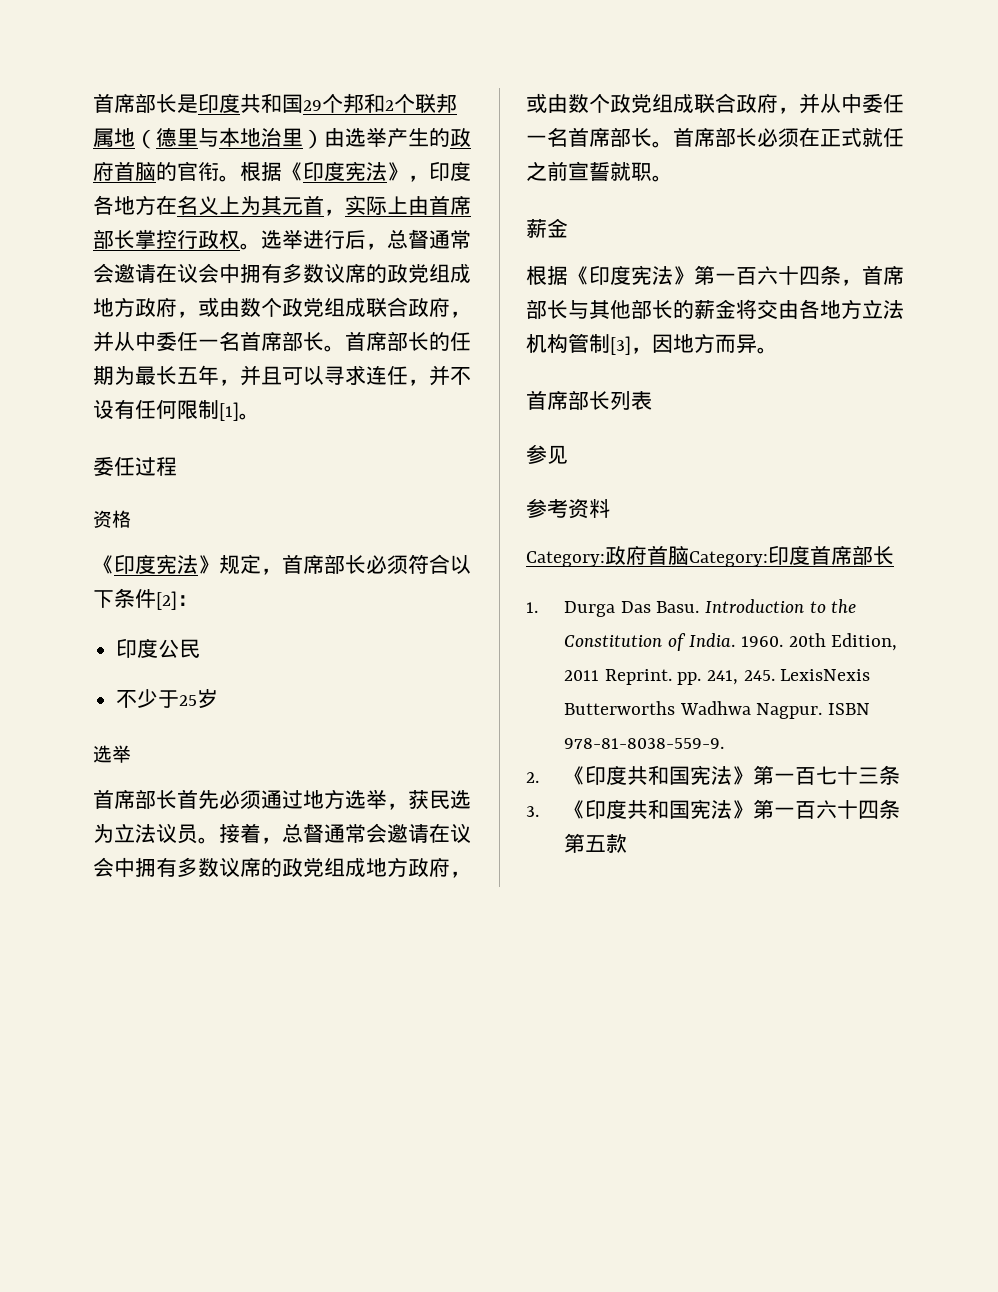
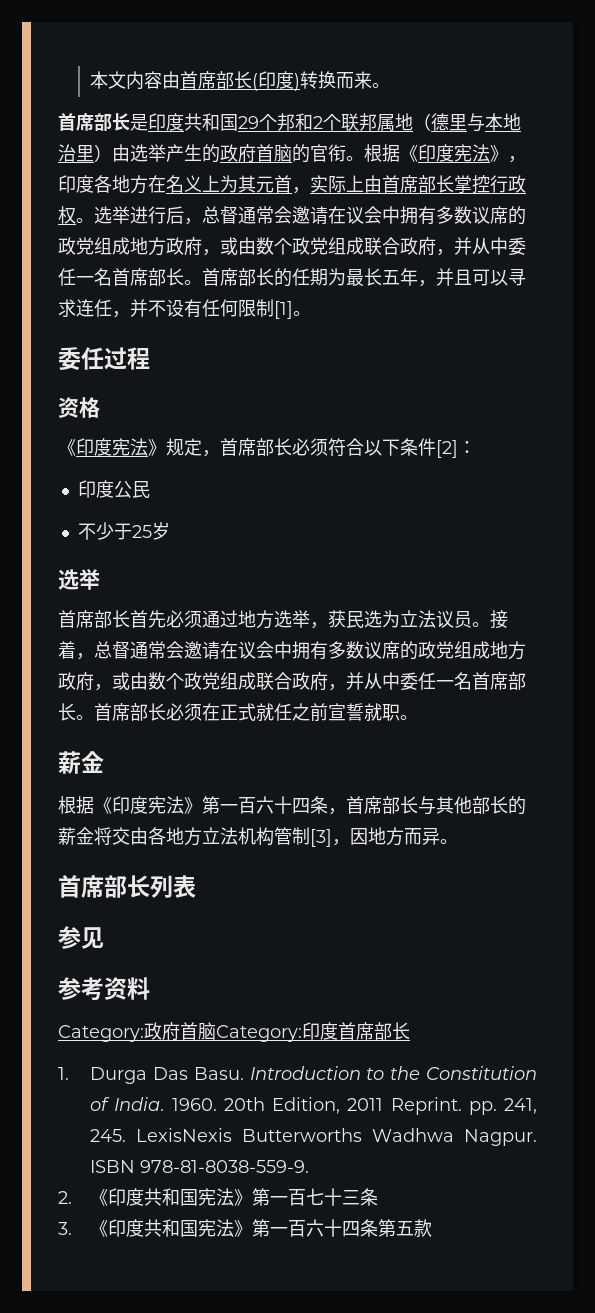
(93, 103) none -> [90,71,391,91] 本文内容由首席部长(印度)转换而来。 //

